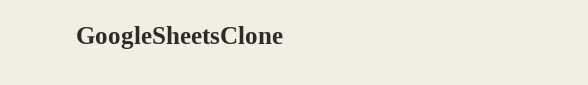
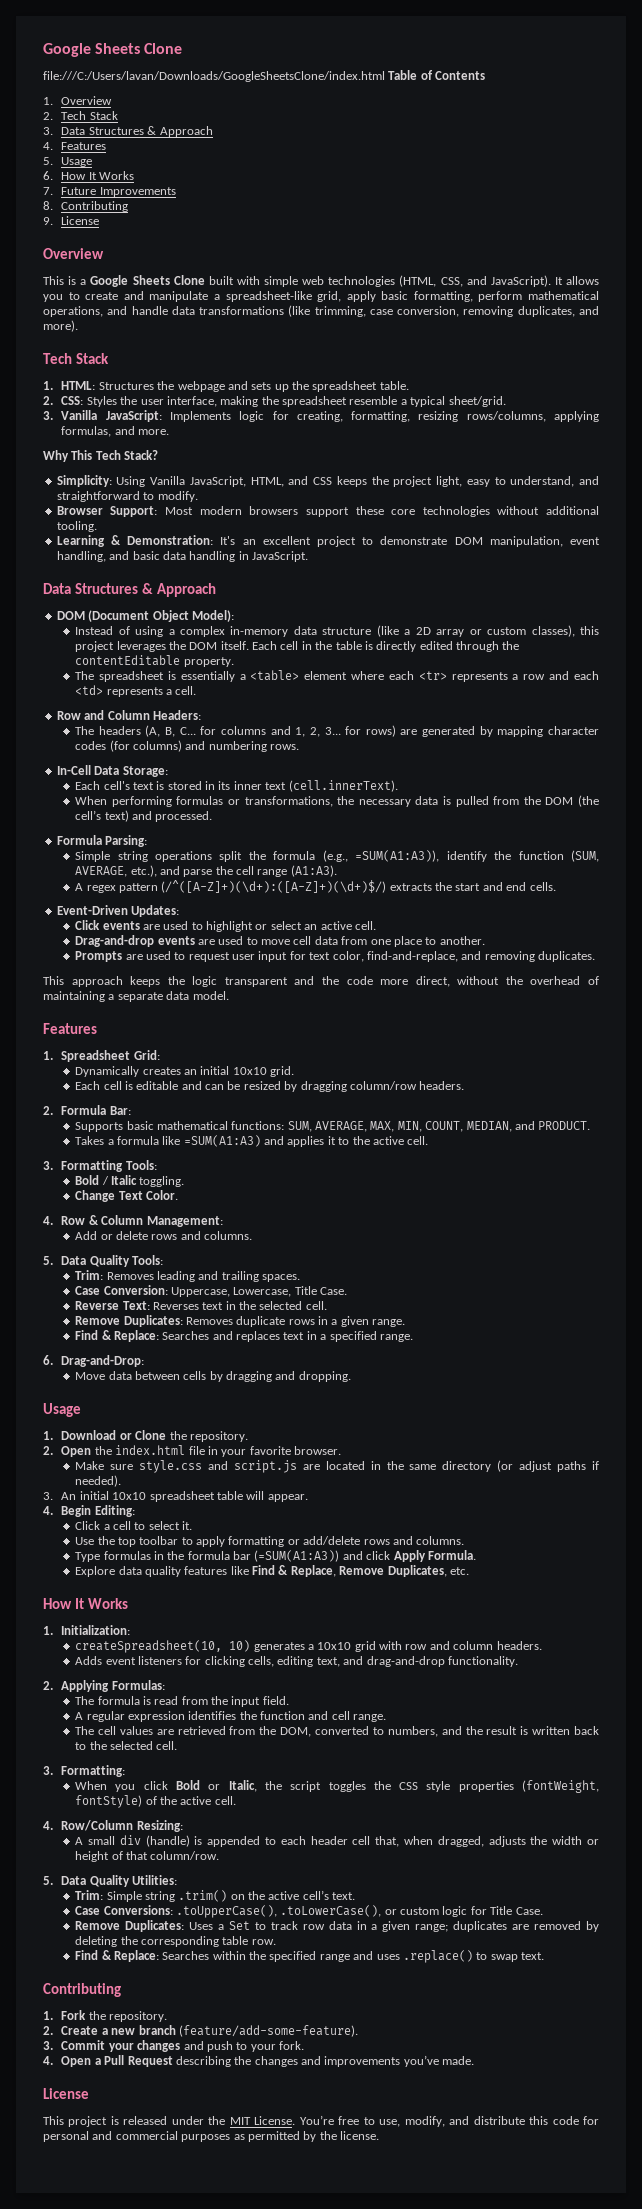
[76,26,283,49] GoogleSheetsClone -> [43,43,183,57] [43,70,486,82] [43,96,113,105] [43,111,118,120] [43,126,213,137] [43,142,107,150] [43,157,93,167] [43,171,135,180] [43,187,176,197] [43,201,129,212] [43,216,100,225] [43,248,104,259] [43,275,599,287] [43,291,599,302] [43,305,599,317] [43,320,78,332] [43,353,109,364] [43,381,409,392] [43,396,506,407] [43,410,599,422] [61,426,170,437] [43,450,159,462] [56,475,599,487] [56,491,198,502] [56,506,599,517] [56,521,97,532] [56,535,600,547] [56,551,308,562] [43,583,216,597] [56,610,234,622] [75,625,600,637] [75,641,520,652] [75,655,234,667] [75,670,600,682] [75,685,197,697] [56,710,201,720] [75,725,599,737] [75,740,300,752] [56,765,168,777] [75,780,398,792] [75,795,599,807] [75,810,213,822] [56,835,148,847] [75,850,599,862] [75,865,337,877] [75,880,556,893] [56,905,180,917] [75,920,376,932] [75,935,485,947] [75,951,596,962] [43,976,599,987] [43,991,229,1002] [43,1023,97,1034] [43,1050,160,1062] [75,1066,295,1077] [75,1081,465,1092] [43,1105,131,1115] [75,1121,591,1132] [75,1135,429,1147] [43,1160,157,1172] [75,1175,185,1187] [75,1190,178,1202] [43,1215,223,1227] [75,1231,253,1240] [43,1255,164,1267] [75,1270,301,1282] [75,1285,348,1297] [75,1301,327,1310] [75,1315,406,1327] [75,1330,413,1342] [43,1355,145,1367] [75,1371,351,1382] [43,1403,81,1417] [43,1430,248,1442] [43,1445,342,1457] [75,1460,599,1473] [75,1475,122,1487] [43,1491,308,1502] [43,1505,135,1517] [75,1521,193,1530] [75,1536,465,1547] [75,1550,476,1562] [75,1565,469,1577] [43,1598,128,1609] [43,1625,131,1635] [75,1640,542,1653] [75,1656,518,1667] [43,1680,165,1692] [75,1696,289,1707] [75,1711,387,1722] [75,1726,599,1737] [75,1741,178,1750] [43,1765,126,1777] [75,1780,599,1793] [75,1795,236,1808] [43,1820,183,1832] [75,1835,599,1847] [75,1851,220,1862] [43,1875,178,1887] [75,1890,356,1902] [75,1905,543,1918] [75,1920,599,1932] [75,1936,276,1947] [75,1950,545,1963] [43,1983,121,1997] [43,2010,168,2022] [43,2025,358,2037] [43,2040,305,2052] [43,2055,475,2067] [43,2088,89,2099] [43,2115,600,2127] [43,2131,379,2142] Google Sheets Clone // file:///C:/Users/lavan/Downloads/GoogleSheetsClone/index.html Table of Contents // 1. Overview // 2. Tech Stack // 3. Data Structures & Approach // 4. Features // 5. Usage // 6. How It Works // 7. Future Improvements // 8. Contributing // 9. License // Overview // This is a Google Sheets Clone built with simple web technologies (HTML, CSS, and JavaScript). It allows you to create and manipulate a spreadsheet-like grid, apply basic formatting, perform mathematical operations, and handle data transformations (like trimming, case conversion, removing duplicates, and more). // Tech Stack // 1. HTML: Structures the webpage and sets up the spreadsheet table. // 2. CSS: Styles the user interface, making the spreadsheet resemble a typical sheet/grid. // 3. Vanilla JavaScript: Implements logic for creating, formatting, resizing rows/columns, applying formulas, and more. // Why This Tech Stack? // Simplicity: Using Vanilla JavaScript, HTML, and CSS keeps the project light, easy to understand, and straightforward to modify. // Browser Support: Most modern browsers support these core technologies without additional tooling. // Learning & Demonstration: It's an excellent project to demonstrate DOM manipulation, event handling, and basic data handling in JavaScript. // Data Structures & Approach // DOM (Document Object Model): // Instead of using a complex in-memory data structure (like a 2D array or custom classes), this project leverages the DOM itself. Each cell in the table is directly edited through the contentEditable property. // The spreadsheet is essentially a <table> element where each <tr> represents a row and each <td> represents a cell. // Row and Column Headers: // The headers (A, B, C... for columns and 1, 2, 3... for rows) are generated by mapping character codes (for columns) and numbering rows. // In-Cell Data Storage: // Each cell's text is stored in its inner text (cell.innerText). // When performing formulas or transformations, the necessary data is pulled from the DOM (the cell’s text) and processed. // Formula Parsing: // Simple string operations split the formula (e.g., =SUM(A1:A3)), identify the function (SUM, AVERAGE, etc.), and parse the cell range (A1:A3). // A regex pattern (/^([A-Z]+)(\d+):([A-Z]+)(\d+)$/) extracts the start and end cells. // Event-Driven Updates: // Click events are used to highlight or select an active cell. // Drag-and-drop events are used to move cell data from one place to another. // Prompts are used to request user input for text color, find-and-replace, and removing duplicates. // This approach keeps the logic transparent and the code more direct, without the overhead of maintaining a separate data model. // Features // 1. Spreadsheet Grid: // Dynamically creates an initial 10x10 grid. // Each cell is editable and can be resized by dragging column/row headers. // 2. Formula Bar: // Supports basic mathematical functions: SUM, AVERAGE, MAX, MIN, COUNT, MEDIAN, and PRODUCT. // Takes a formula like =SUM(A1:A3) and applies it to the active cell. // 3. Formatting Tools: // Bold / Italic toggling. // Change Text Color. // 4. Row & Column Management: // Add or delete rows and columns. // 5. Data Quality Tools: // Trim: Removes leading and trailing spaces. // Case Conversion: Uppercase, Lowercase, Title Case. // Reverse Text: Reverses text in the selected cell. // Remove Duplicates: Removes duplicate rows in a given range. // Find & Replace: Searches and replaces text in a specified range. // 6. Drag-and-Drop: // Move data between cells by dragging and dropping. // Usage // 1. Download or Clone the repository. // 2. Open the index.html file in your favorite browser. // Make sure style.css and script.js are located in the same directory (or adjust paths if needed). // 3. An initial 10x10 spreadsheet table will appear. // 4. Begin Editing: // Click a cell to select it. // Use the top toolbar to apply formatting or add/delete rows and columns. // Type formulas in the formula bar (=SUM(A1:A3)) and click Apply Formula. // Explore data quality features like Find & Replace, Remove Duplicates, etc. // How It Works // 1. Initialization: // createSpreadsheet(10, 10) generates a 10x10 grid with row and column headers. // Adds event listeners for clicking cells, editing text, and drag-and-drop functionality. // 2. Applying Formulas: // The formula is read from the input field. // A regular expression identifies the function and cell range. // The cell values are retrieved from the DOM, converted to numbers, and the result is written back to the selected cell. // 3. Formatting: // When you click Bold or Italic, the script toggles the CSS style properties (fontWeight, fontStyle) of the active cell. // 4. Row/Column Resizing: // A small div (handle) is appended to each header cell that, when dragged, adjusts the width or height of that column/row. // 5. Data Quality Utilities: // Trim: Simple string .trim() on the active cell’s text. // Case Conversions: .toUpperCase(), .toLowerCase(), or custom logic for Title Case. // Remove Duplicates: Uses a Set to track row data in a given range; duplicates are removed by deleting the corresponding table row. // Find & Replace: Searches within the specified range and uses .replace() to swap text. // Contributing // 1. Fork the repository. // 2. Create a new branch (feature/add-some-feature). // 3. Commit your changes and push to your fork. // 4. Open a Pull Request describing the changes and improvements you’ve made. // License // This project is released under the MIT License. You’re free to use, modify, and distribute this code for personal and commercial purposes as permitted by the license.

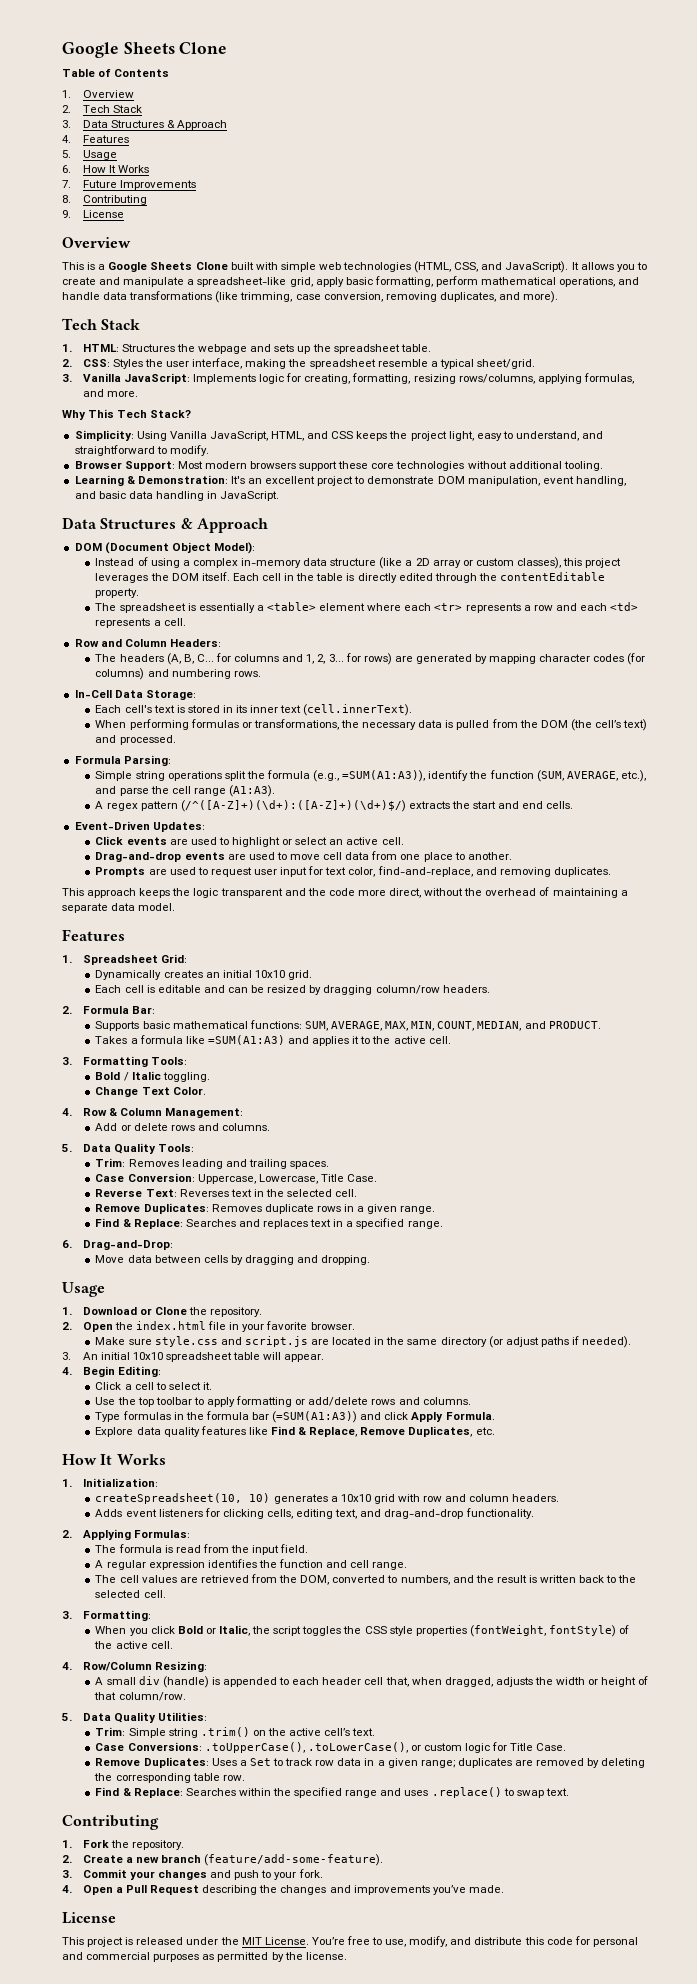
[43,71,385,82] file:///C:/Users/lavan/Downloads/GoogleSheetsClone/index.html -> (228, 48) none

